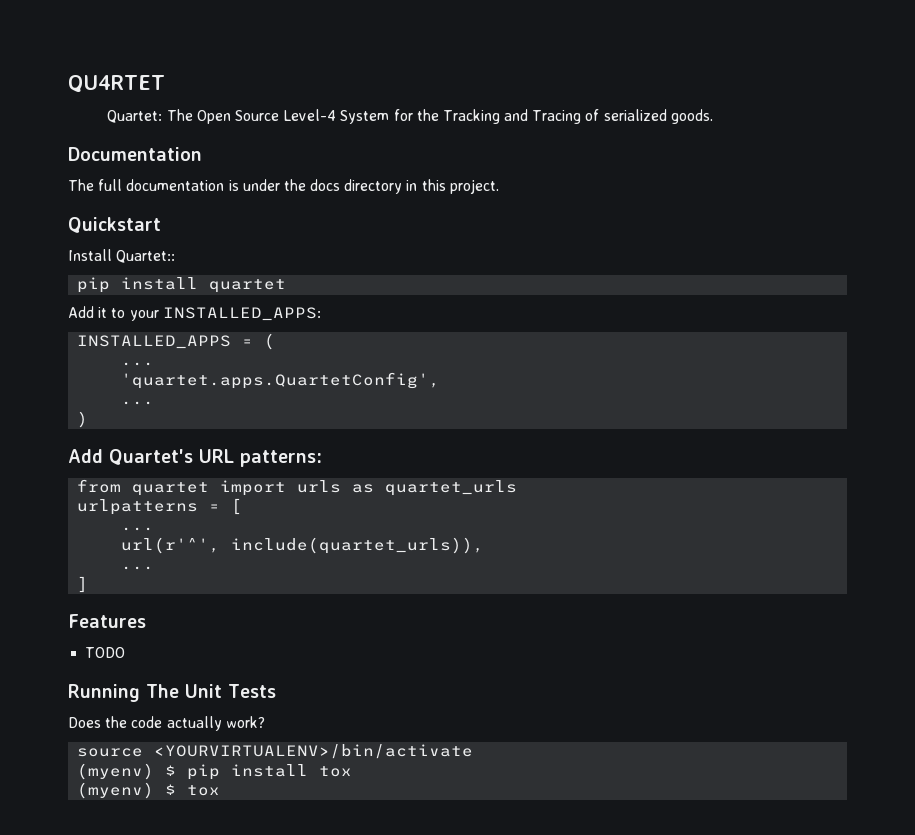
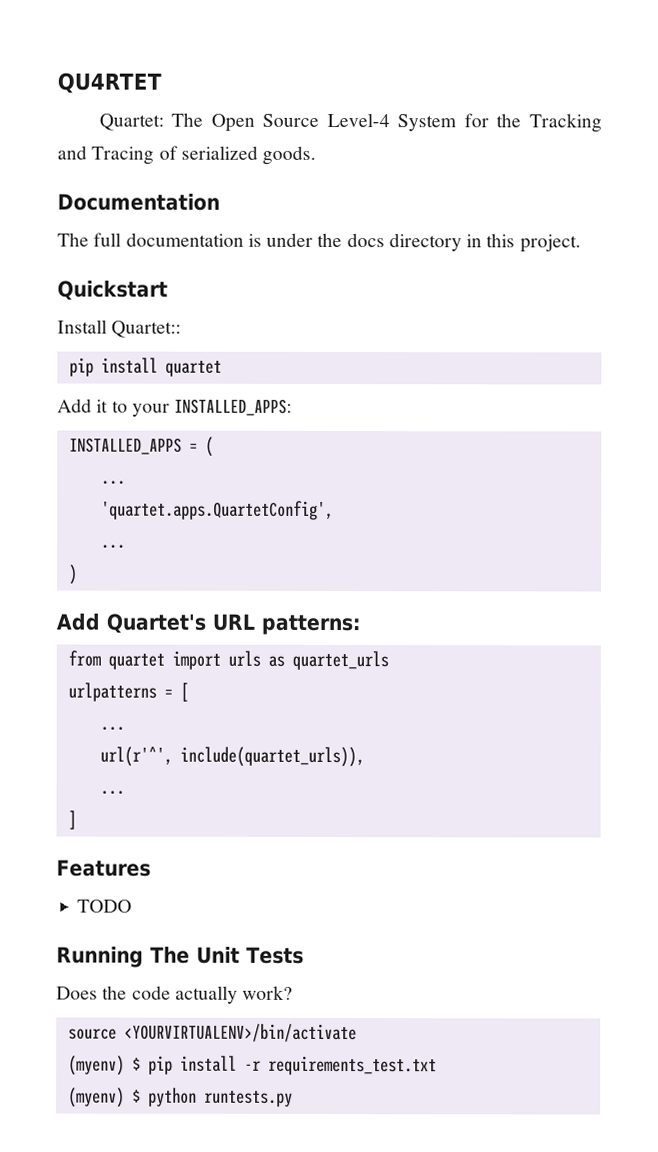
[319,766,353,777] [77,782,221,799] tox // (myenv) $ tox -> [243,1055,437,1076] [67,1087,293,1108] -r requirements_test.txt // (myenv) $ python runtests.py

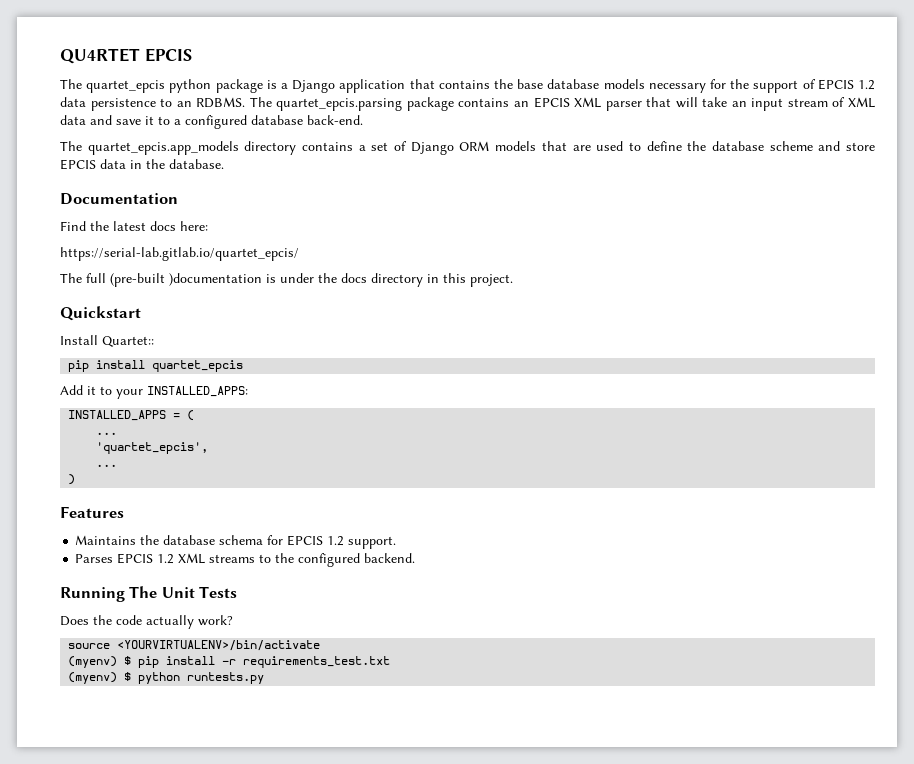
[98,112,602,133] [57,145,317,165] [57,193,220,211] // Quartet: The Open Source Level-4 System for the Tracking and Tracing of serialized goods. // Documentation -> [144,48,192,62] [60,79,876,93] [60,97,875,111] [60,115,363,129] [60,141,876,155] [60,159,224,170] [60,193,178,205] [60,221,208,231] [60,247,299,261] EPCIS // The quartet_epcis python package is a Django application that contains the base database models necessary for the support of EPCIS 1.2 data persistence to an RDBMS. The quartet_epcis.parsing package contains an EPCIS XML parser that will take an input stream of XML data and save it to a configured database back-end. // The quartet_epcis.app_models directory contains a set of Django ORM models that are used to define the database scheme and store EPCIS data in the database. // Documentation // Find the latest docs here: // https://serial-lab.gitlab.io/quartet_epcis/
[125,232,244,247] documentation -> [110,273,262,287] (pre-built )documentation
[164,360,222,377] quartet -> [152,360,244,372] quartet_epcis
[100,500,334,521] 'quartet.apps.QuartetConfig', -> [96,442,209,454] 'quartet_epcis',
[56,613,361,636] [67,650,389,671] [67,682,189,702] [99,726,125,731] [99,746,365,768] [99,790,125,795] [67,810,77,830] [56,859,151,877] [77,899,133,913] Add Quartet's URL patterns: // from quartet import urls as quartet_urls // urlpatterns = [ // ... // url(r'^', include(quartet_urls)), // ... // ] // Features // TODO -> [60,506,124,518] [75,535,397,549] [75,553,416,567] Features // Maintains the database schema for EPCIS 1.2 support. // Parses EPCIS 1.2 XML streams to the configured backend.

